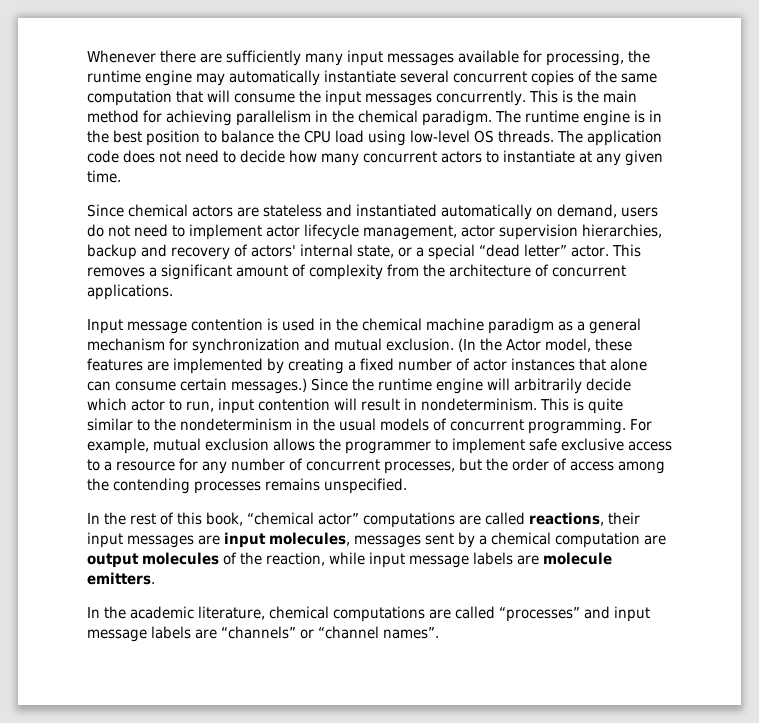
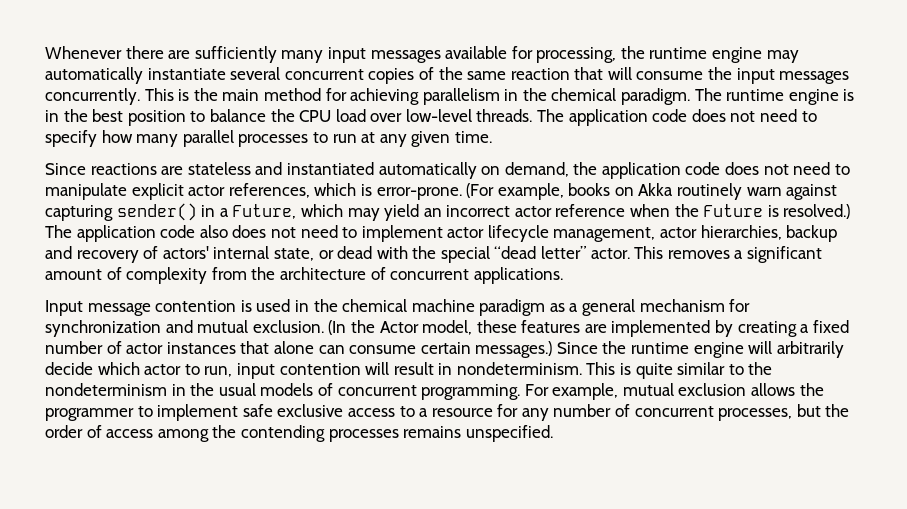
[87,90,172,106] computation -> [510,68,570,80] reaction
[368,130,494,146] using low-level OS -> [370,109,472,122] over low-level
[240,150,285,163] decide -> [45,130,97,147] specify
[363,150,575,163] concurrent actors to instantiate -> [182,130,357,147] parallel processes to run
[128,204,233,217] chemical actors -> [90,163,157,175] reactions
[621,207,658,217] [87,224,104,237] users do -> [573,162,850,179] [45,183,838,200] [45,203,851,221] [45,225,267,242] the application code does not need to manipulate explicit actor references, which is error-prone. (For example, books on Akka routinely warn against capturing sender() in a Future, which may yield an incorrect actor reference when the Future is resolved.) The application code also does
[499,224,578,240] supervision -> (698, 232) none
[416,247,424,257] a -> [337,246,437,259] dead with the
[87,512,640,528] [87,532,666,548] [87,552,612,568] [87,572,155,585] [87,606,650,622] [87,626,439,642] // In the rest of this book, “chemical actor” computations are called reactions, their input messages are input molecules, messages sent by a chemical computation are output molecules of the reaction, while input message labels are molecule emitters. // In the academic literature, chemical computations are called “processes” and input message labels are “channels” or “channel names”. -> (553, 433) none

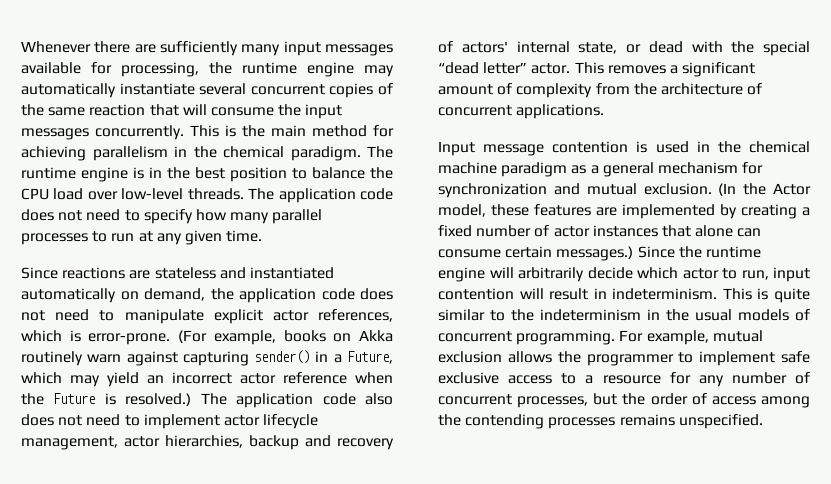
[456,362,582,375] nondeterminism. -> [612,288,718,300] indeterminism.
[45,383,167,396] nondeterminism -> [540,309,641,321] indeterminism

